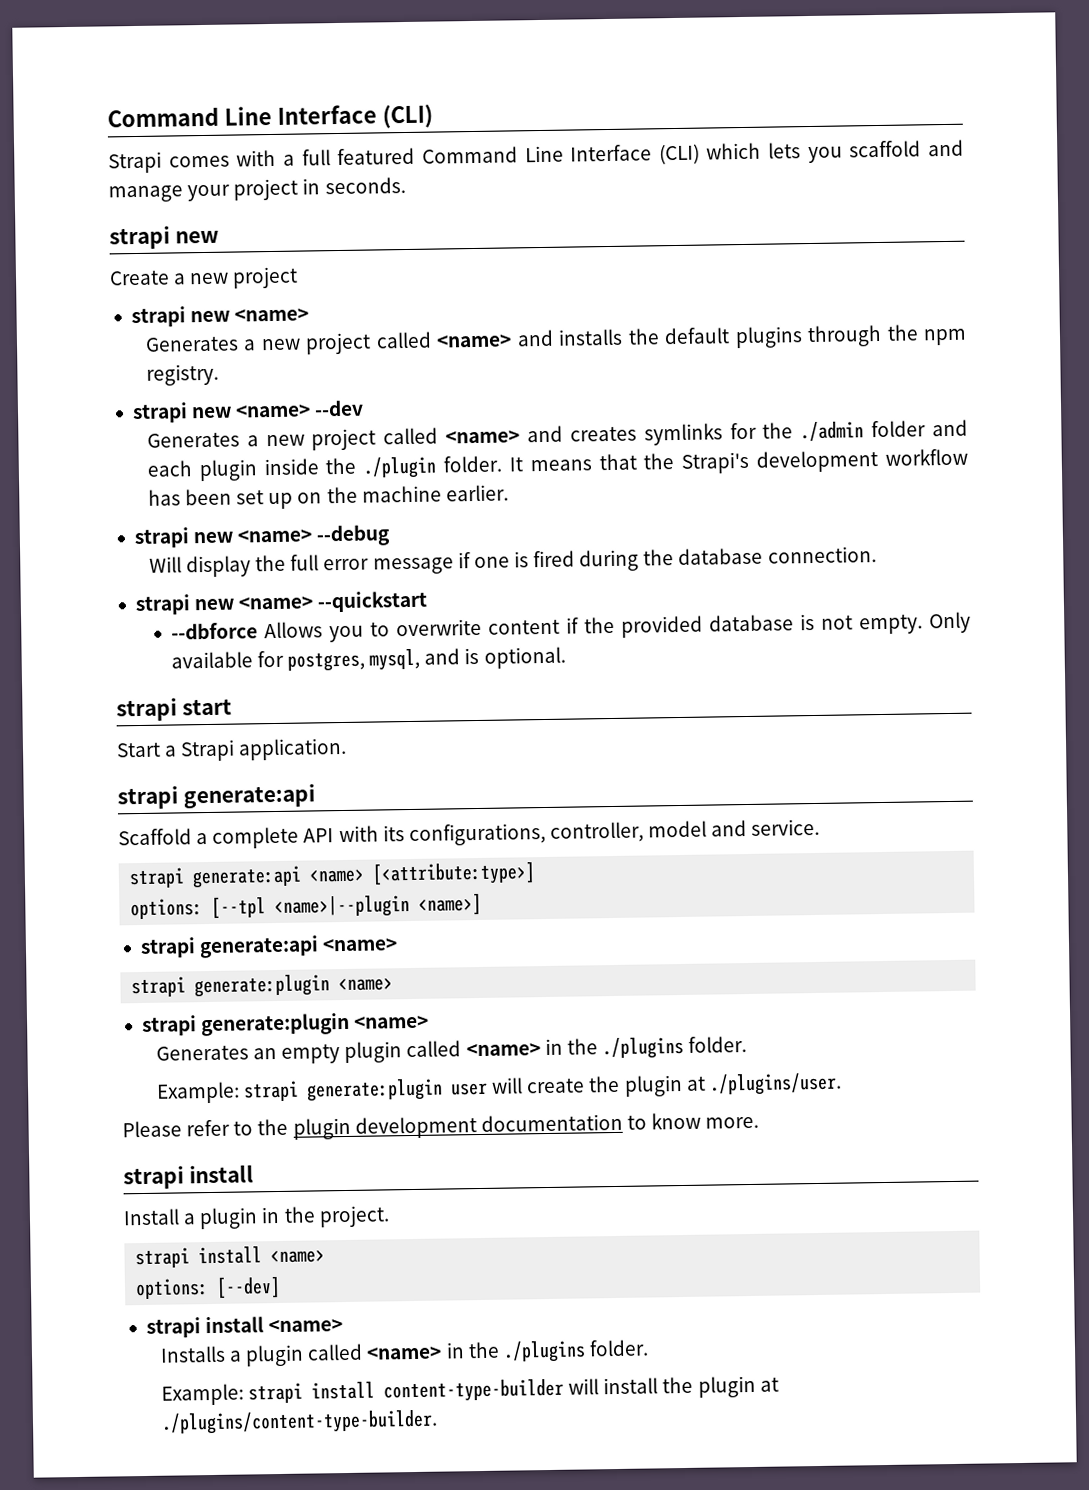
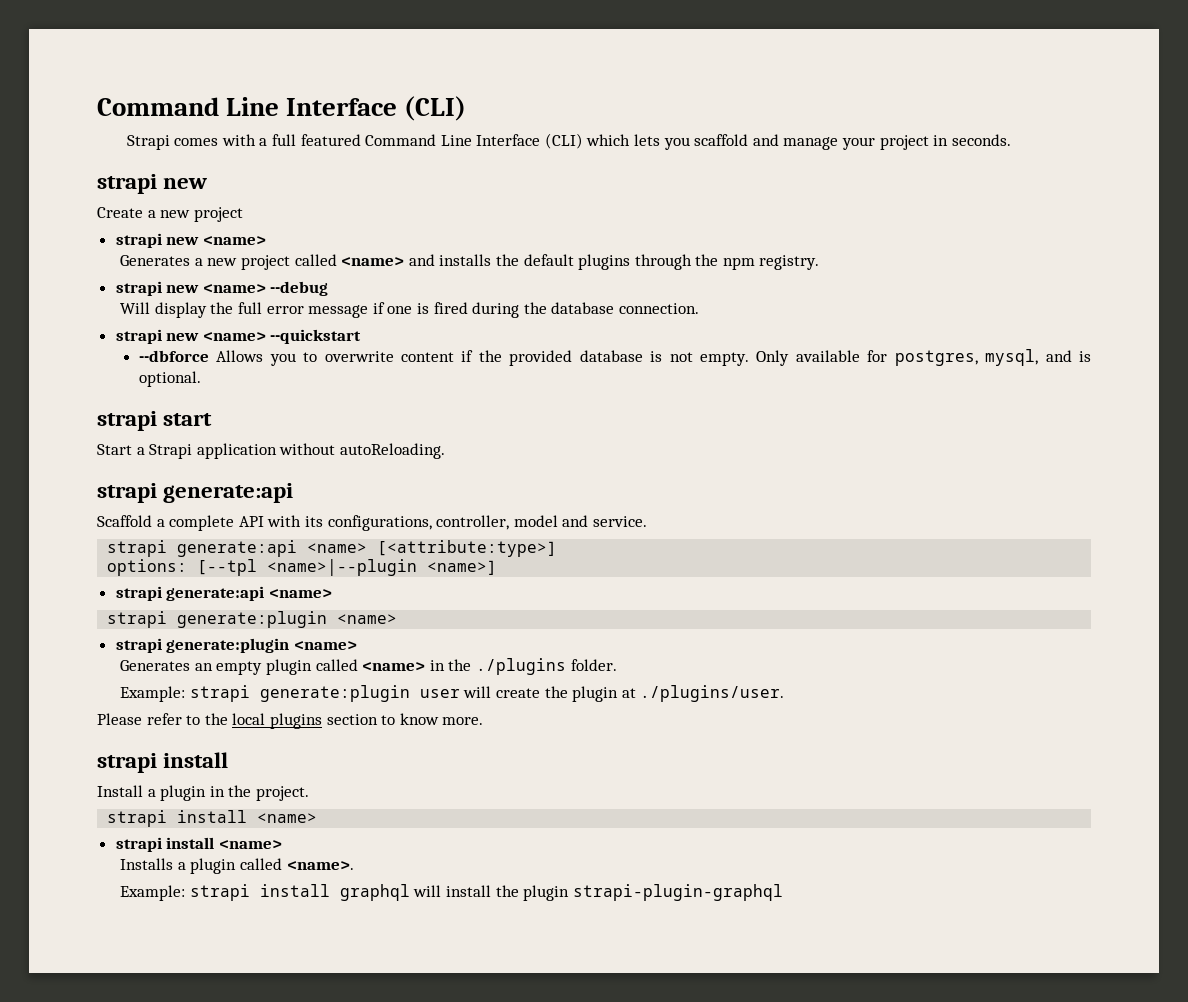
[131,399,365,424] [146,419,969,451] [146,448,968,482] [147,484,509,510] // strapi new <name> --dev // Generates a new project called <name> and creates symlinks for the ./admin folder and each plugin inside the ./plugin folder. It means that the Strapi's development workflow has been set up on the machine earlier. -> (820, 262) none
[238,737,348,761] application. -> [196,443,445,459] application without autoReloading.
[292,1113,623,1140] plugin development documentation -> [232,713,378,729] local plugins section
[135,1275,282,1300] // options: [--dev] -> (318, 818) none
[366,1339,649,1363] <name> in the ./plugins folder. -> [286,861,354,870] <name>.
[383,1378,565,1403] content-type-builder -> [339,884,410,901] graphql
[759,1377,779,1392] [160,1409,438,1435] at ./plugins/content-type-builder. -> [572,884,783,901] strapi-plugin-graphql

